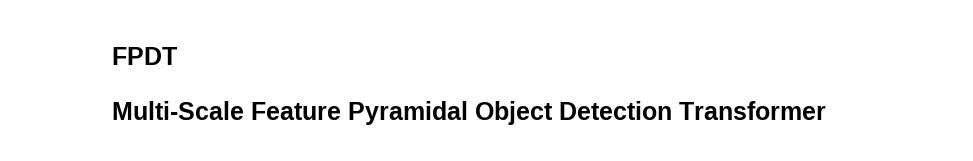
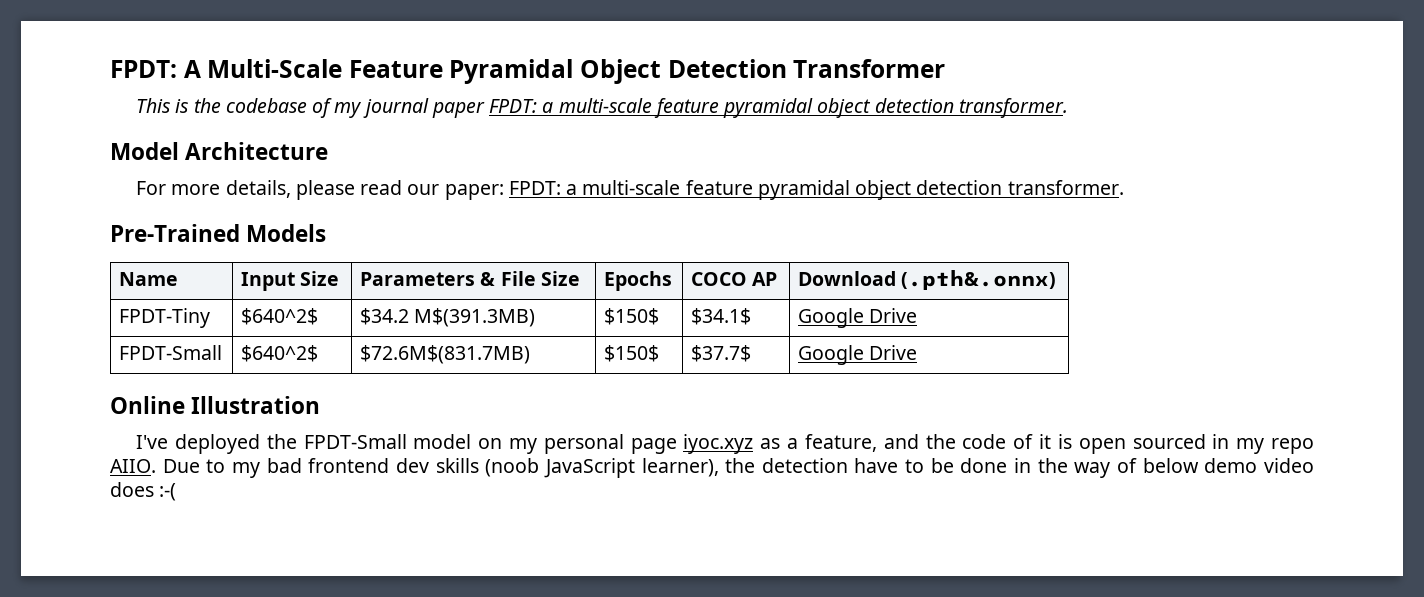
[112,47,177,65] FPDT // -> [110,60,201,78] FPDT: A
(826, 110) none -> [136,98,1069,118] [110,142,329,160] [136,180,1124,200] [110,224,327,242] [119,272,179,286] [241,271,340,291] [360,271,580,286] [604,271,673,291] [691,272,778,286] [798,270,1057,290] [119,308,211,328] [241,308,319,325] [360,308,536,327] [604,308,660,325] [691,308,752,325] [798,308,918,328] [119,345,223,360] [241,345,319,362] [360,345,531,364] [604,345,660,362] [691,345,752,362] [798,345,918,365] [110,396,321,414] [136,434,1315,454] [110,458,1315,478] [110,482,177,501] // This is the codebase of my journal paper FPDT: a multi-scale feature pyramidal object detection transformer. // Model Architecture // For more details, please read our paper: FPDT: a multi-scale feature pyramidal object detection transformer. // Pre-Trained Models // Name | Input Size | Parameters & File Size | Epochs | COCO AP | Download (.pth&.onnx) // FPDT-Tiny | $640^2$ | $34.2 M$(391.3MB) | $150$ | $34.1$ | Google Drive // FPDT-Small | $640^2$ | $72.6M$(831.7MB) | $150$ | $37.7$ | Google Drive // Online Illustration // I've deployed the FPDT-Small model on my personal page iyoc.xyz as a feature, and the code of it is open sourced in my repo AIIO. Due to my bad frontend dev skills (noob JavaScript learner), the detection have to be done in the way of below demo video does :-(

